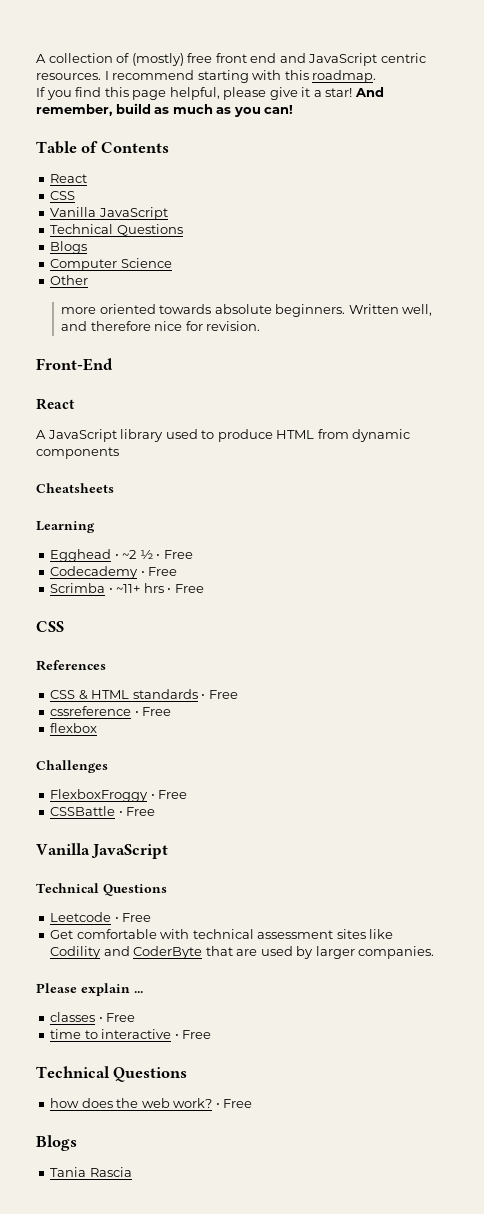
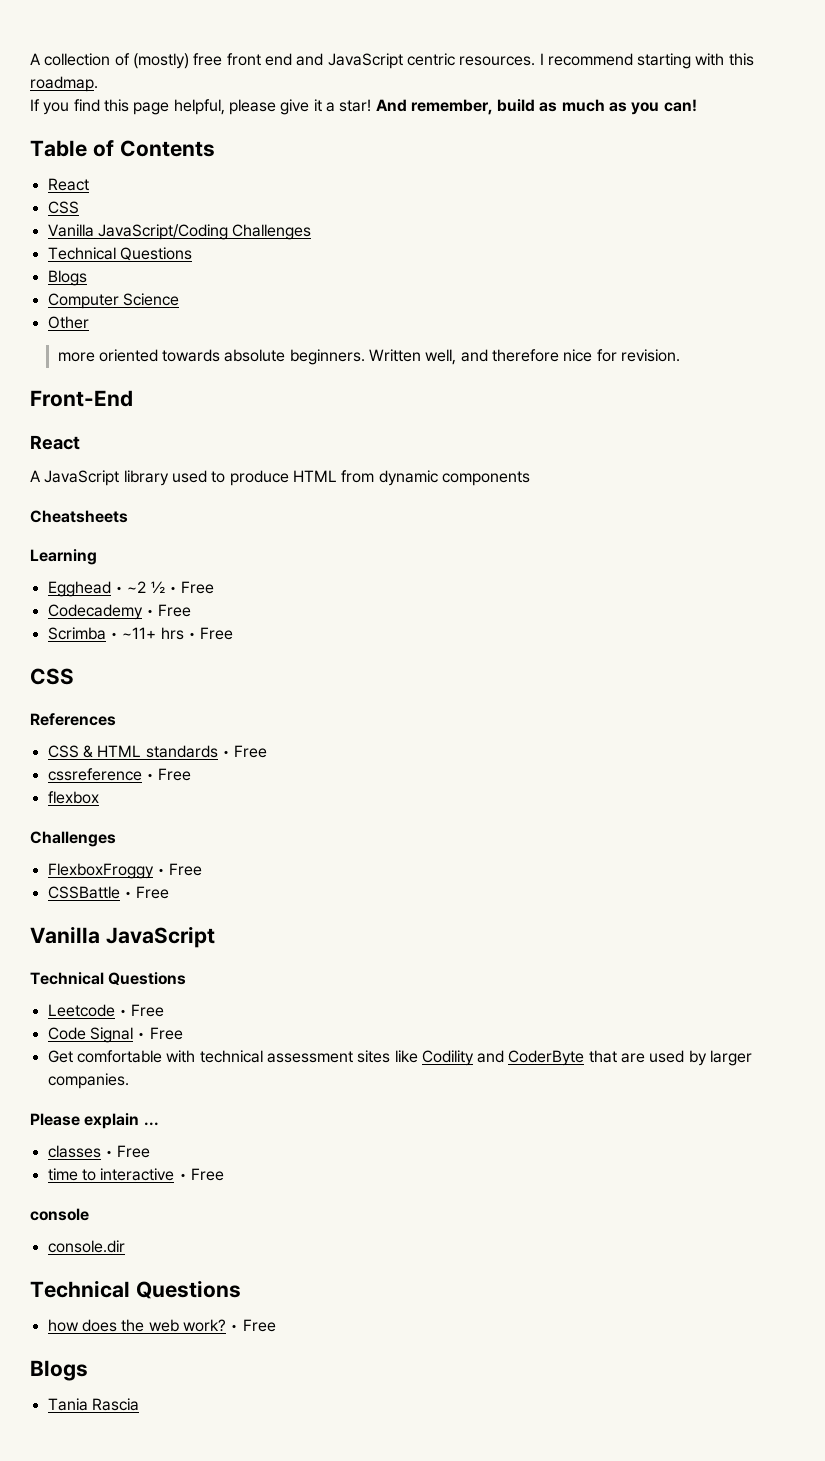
[98,207,168,220] JavaScript -> [97,224,312,240] JavaScript/Coding Challenges
(152, 917) none -> [47,1027,183,1043] // Code Signal • Free
(212, 1034) none -> [30,1208,89,1221] [47,1240,125,1253] // console // console.dir

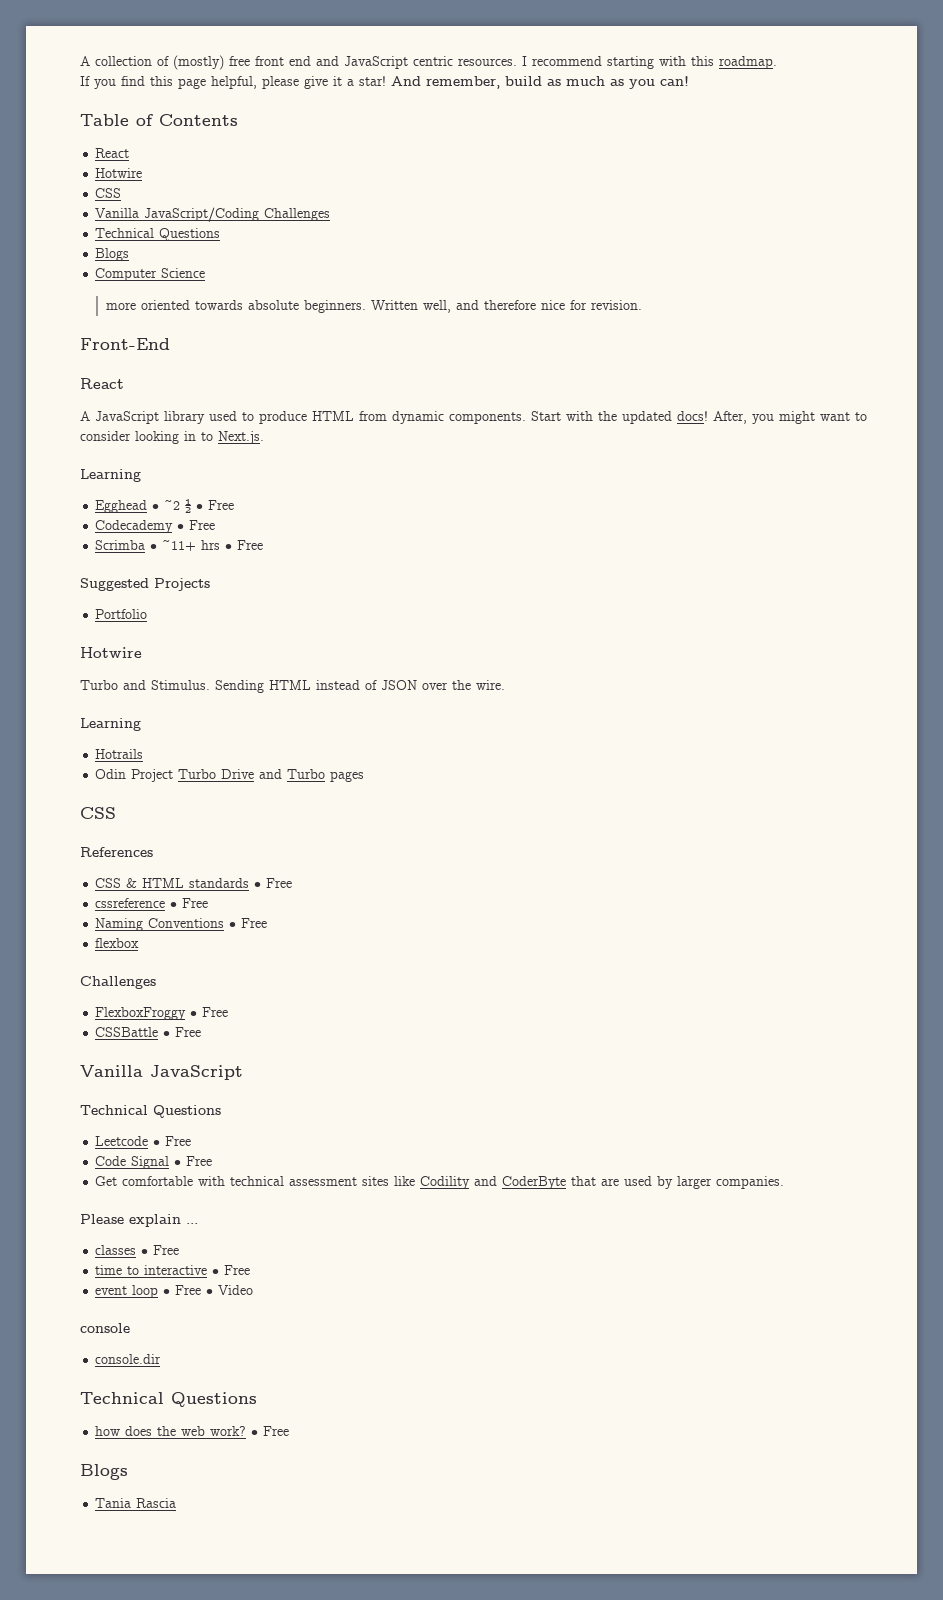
(89, 184) none -> [95,168,143,178] // Hotwire
[47,316,89,329] // Other -> (206, 273) none
[441,471,530,486] [30,510,128,523] components // Cheatsheets -> [449,411,867,424] [80,431,264,444] components. Start with the updated docs! After, you might want to consider looking in to Next.js.
(234, 633) none -> [80,578,210,591] [95,609,148,619] [80,647,142,658] [80,680,505,693] [80,718,141,731] [95,749,144,759] [95,769,365,782] // Suggested Projects // Portfolio // Hotwire // Turbo and Stimulus. Sending HTML instead of JSON over the wire. // Learning // Hotrails // Odin Project Turbo Drive and Turbo pages
(192, 774) none -> [95,918,268,931] // Naming Conventions • Free
(224, 1174) none -> [95,1285,254,1298] // event loop • Free • Video

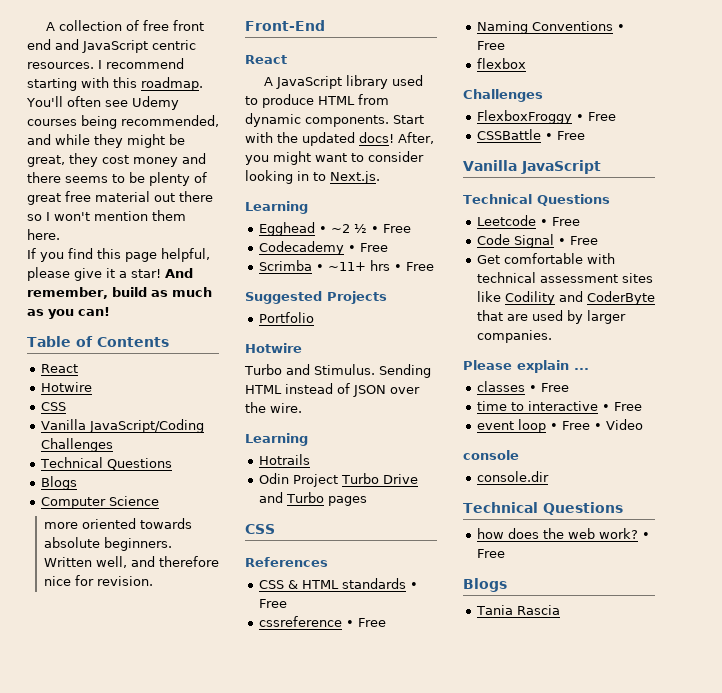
[173,55,224,70] (mostly) -> (140, 25) none
(777, 62) none -> [26,96,179,110] [27,115,219,129] [27,134,185,148] [27,153,206,167] [27,172,207,186] [27,191,213,205] [27,210,186,221] [27,229,60,240] You'll often see Udemy courses being recommended, and while they might be great, they cost money and there seems to be plenty of great free material out there so I won't mention them here.

